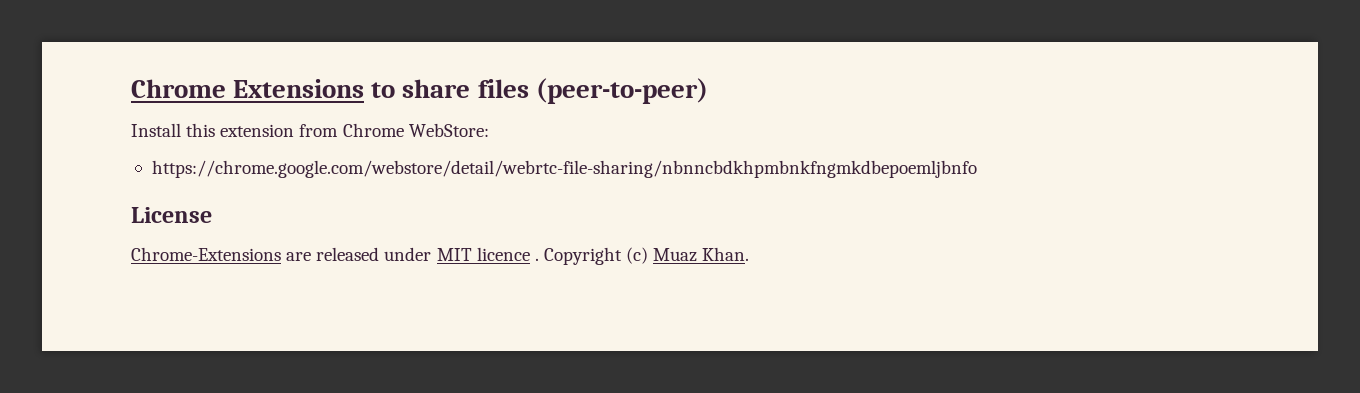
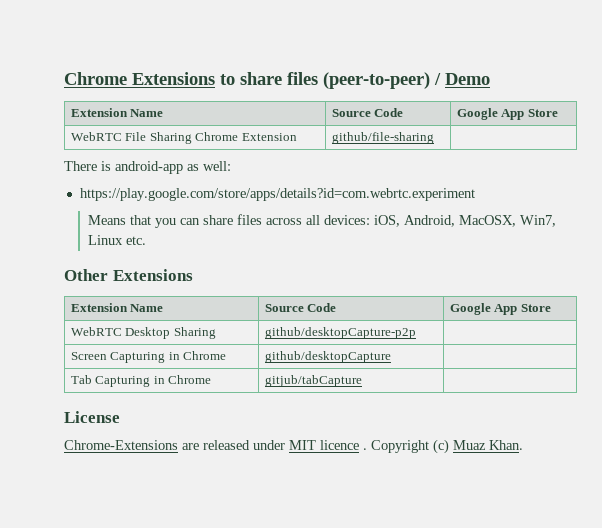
[131,123,489,137] [151,160,977,178] // Install this extension from Chrome WebStore: // https://chrome.google.com/webstore/detail/webrtc-file-sharing/nbnncbdkhpmbnkfngmkdbepoemljbnfo -> [434,73,490,85] [70,108,164,117] [331,108,404,117] [456,108,558,120] [70,132,297,144] [331,132,434,144] [64,161,231,174] [79,188,475,201] [88,214,557,228] [88,235,147,245] [64,269,193,281] [70,303,164,312] [264,303,337,312] [449,303,551,315] [70,327,216,339] [264,327,416,339] [70,351,227,363] [264,351,391,363] [70,375,212,387] [264,375,362,387] / Demo // Extension Name | Source Code | Google App Store // WebRTC File Sharing Chrome Extension | github/file-sharing | // There is android-app as well: // https://play.google.com/store/apps/details?id=com.webrtc.experiment // Means that you can share files across all devices: iOS, Android, MacOSX, Win7, Linux etc. // Other Extensions // Extension Name | Source Code | Google App Store // WebRTC Desktop Sharing | github/desktopCapture-p2p | // Screen Capturing in Chrome | github/desktopCapture | // Tab Capturing in Chrome | gitjub/tabCapture |

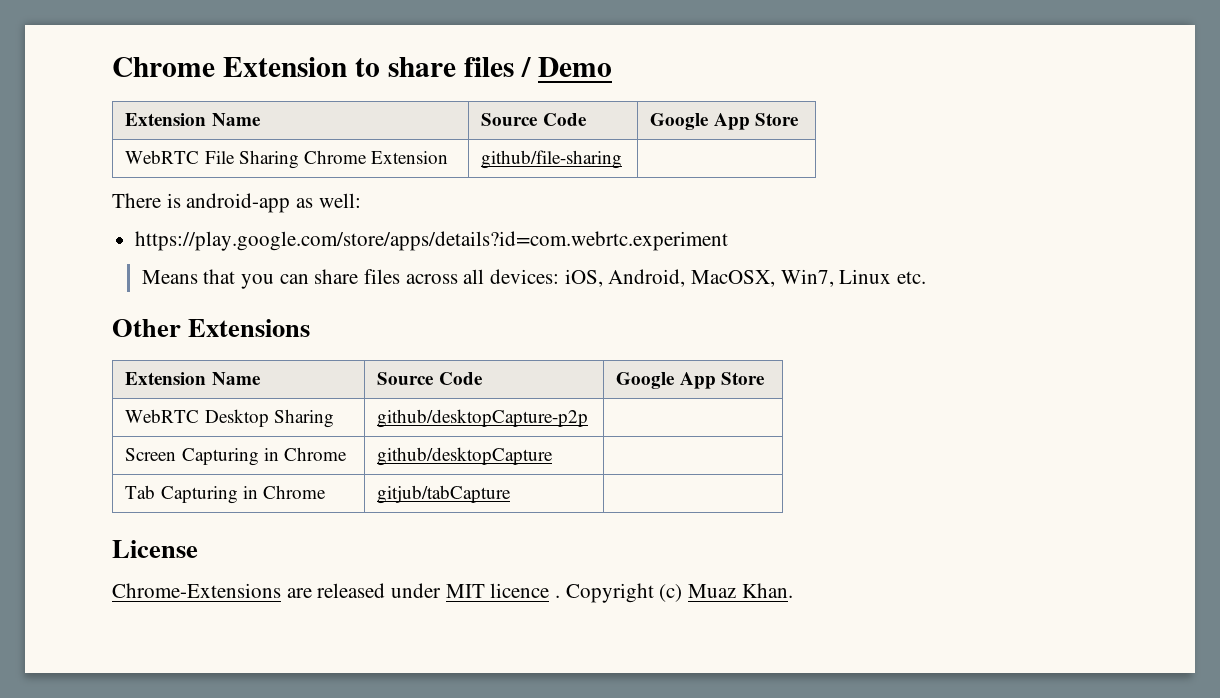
[64,72,215,85] Chrome Extensions -> [112,57,347,77] Chrome Extension
[323,72,430,89] (peer-to-peer) -> (514, 67) none

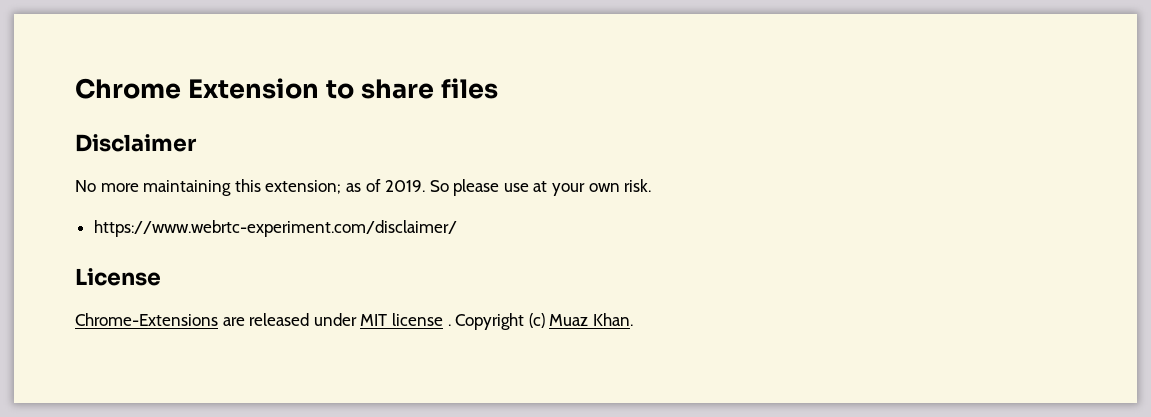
[520,57,612,77] [125,113,261,126] [481,113,587,126] [650,113,799,130] [125,150,448,169] [481,150,623,169] [112,193,361,213] [135,231,729,251] [141,269,927,289] [112,319,311,337] [125,372,261,385] [377,372,483,385] [616,372,765,389] [125,409,334,428] [377,409,589,428] [125,447,347,466] [377,447,554,466] [125,485,326,504] [377,485,512,504] / Demo // Extension Name | Source Code | Google App Store // WebRTC File Sharing Chrome Extension | github/file-sharing | // There is android-app as well: // https://play.google.com/store/apps/details?id=com.webrtc.experiment // Means that you can share files across all devices: iOS, Android, MacOSX, Win7, Linux etc. // Other Extensions // Extension Name | Source Code | Google App Store // WebRTC Desktop Sharing | github/desktopCapture-p2p | // Screen Capturing in Chrome | github/desktopCapture | // Tab Capturing in Chrome | gitjub/tabCapture | -> [75,134,197,152] [75,179,652,196] [93,220,457,237] // Disclaimer // No more maintaining this extension; as of 2019. So please use at your own risk. // https://www.webrtc-experiment.com/disclaimer/
[490,583,550,598] licence -> [391,313,443,326] license

